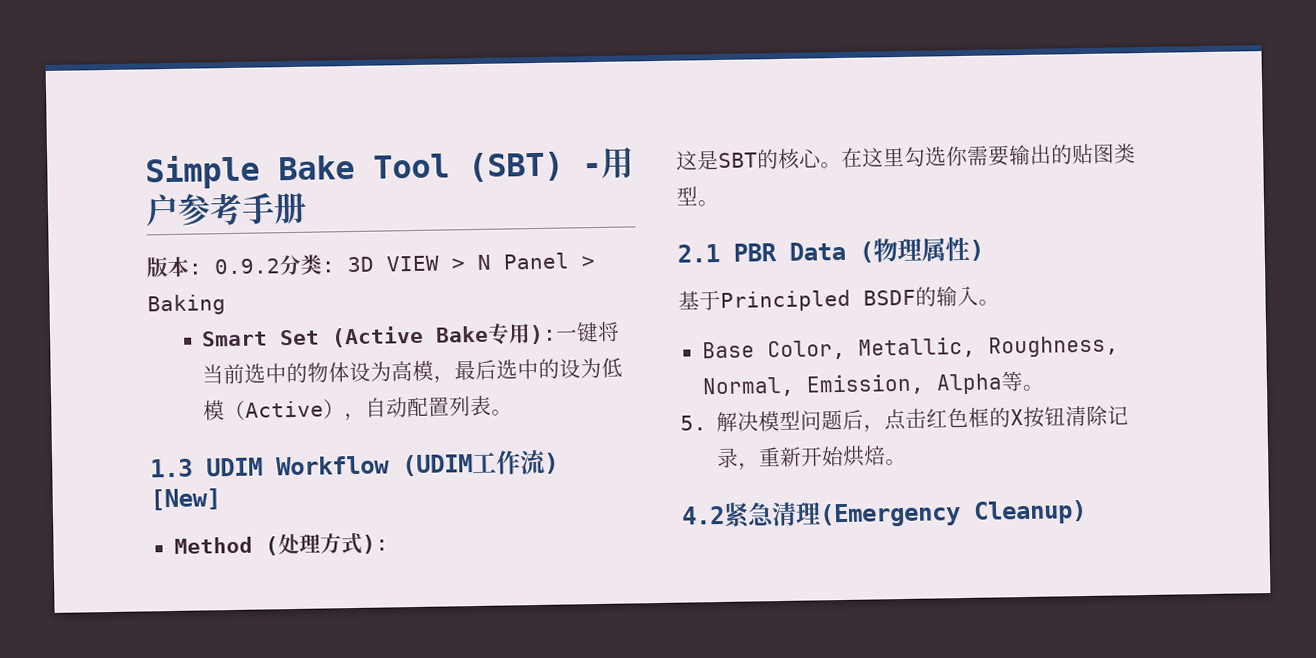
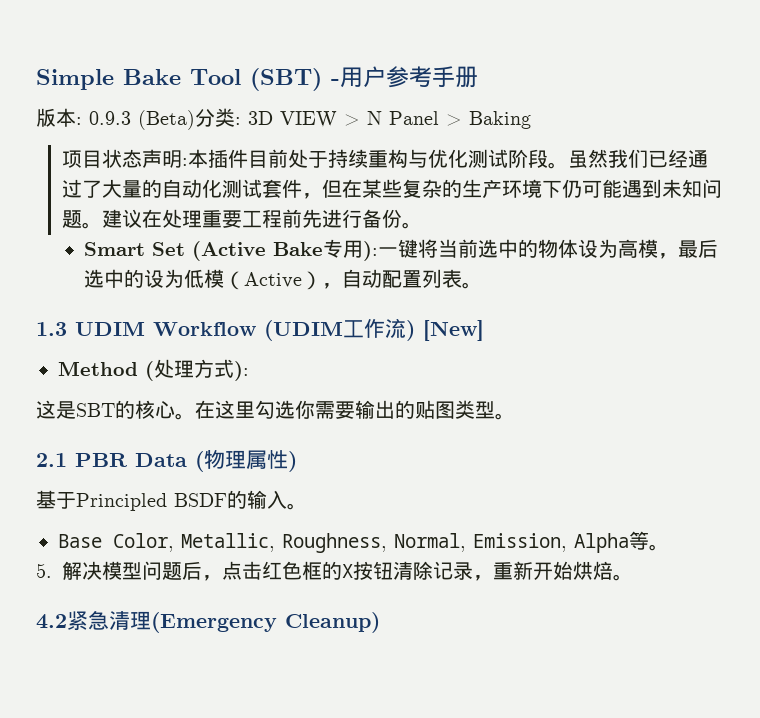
[214,258,281,275] 0.9.2 -> [89,110,195,130] 0.9.3 (Beta)
(226, 305) none -> [62,149,709,169] [62,179,723,199] [62,209,423,229] // 项目状态声明:本插件目前处于持续重构与优化测试阶段。虽然我们已经通过了大量的自动化测试套件，但在某些复杂的生产环境下仍可能遇到未知问题。建议在处理重要工程前先进行备份。

